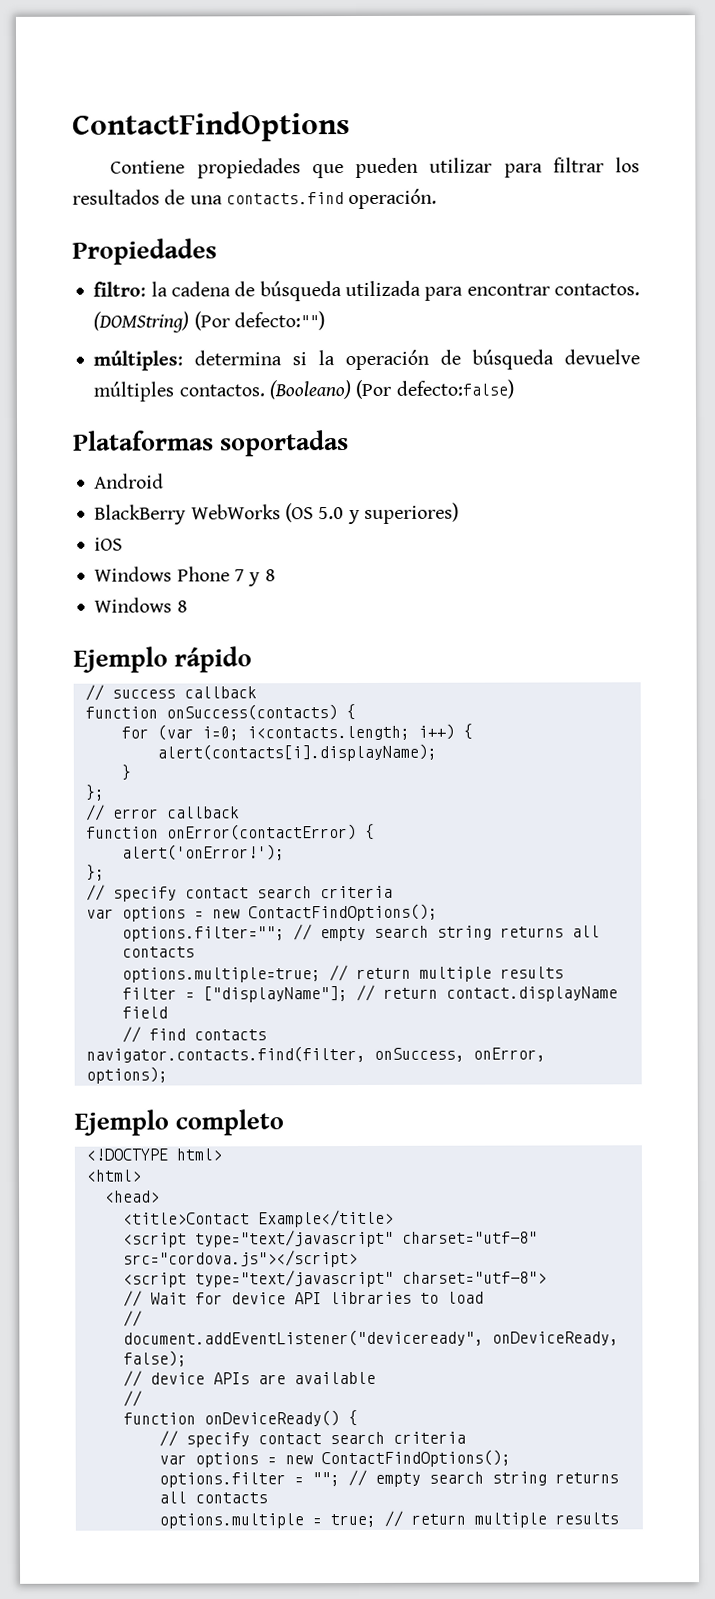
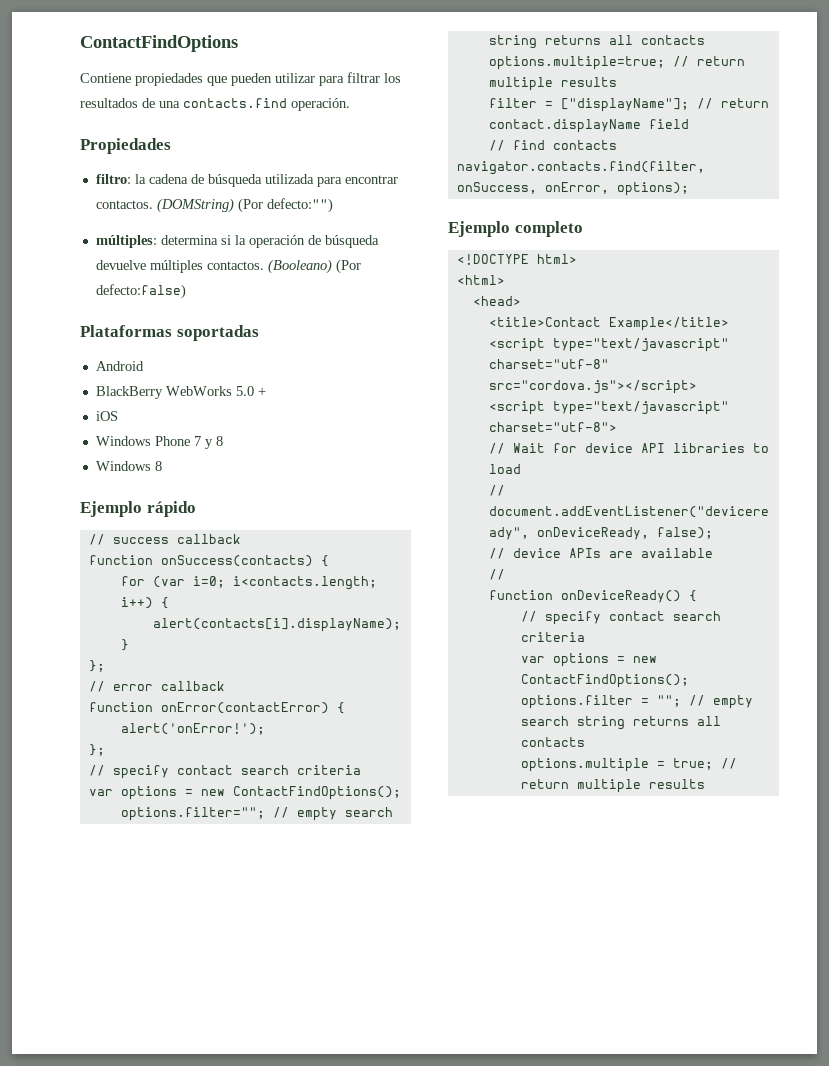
[284,502,459,525] (OS 5.0 y superiores) -> [235,386,266,396] 5.0 +

